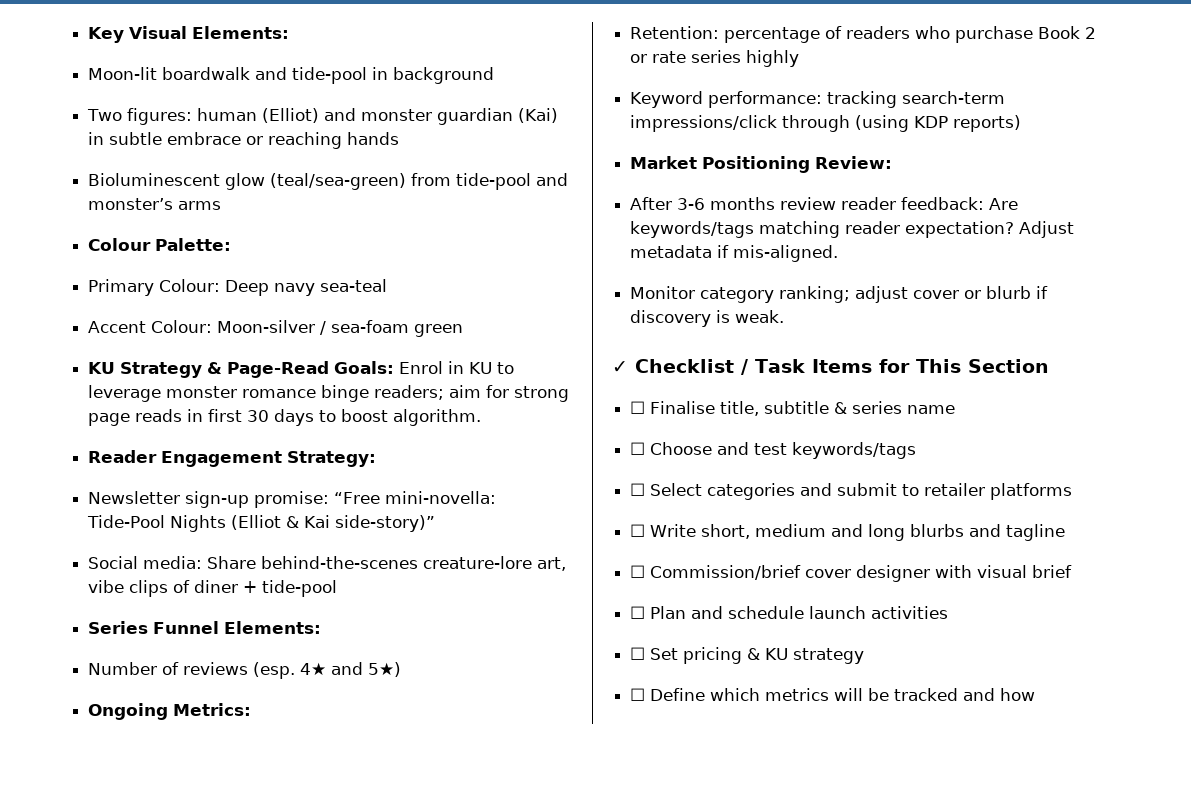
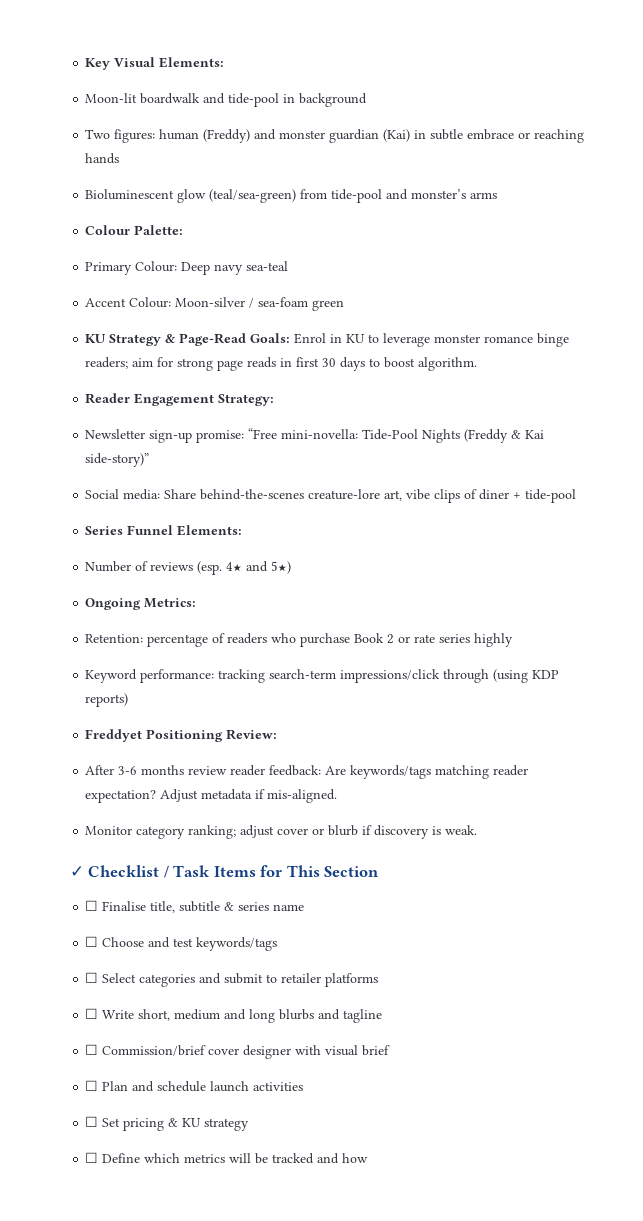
[262,108,320,123] (Elliot) -> [203,129,251,143] (Freddy)
[231,515,282,530] (Elliot -> [464,429,509,443] (Freddy
[630,156,698,169] Market -> [85,729,143,742] Freddyet

